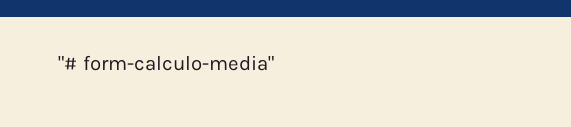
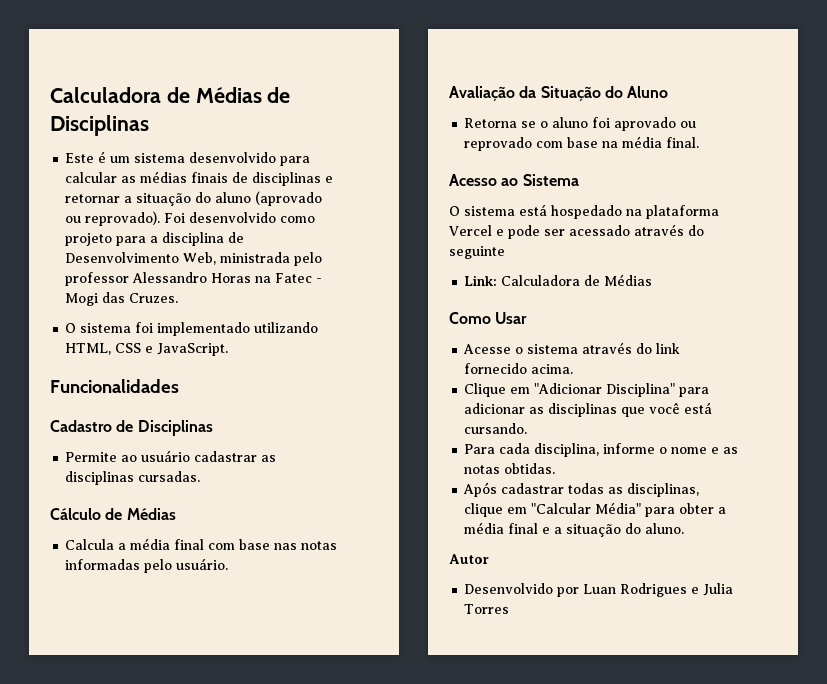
[58,55,274,71] "# form-calculo-media" -> [50,87,291,103] [50,115,149,136] [65,151,311,166] [65,171,334,186] [65,191,323,206] [65,211,316,226] [65,232,245,246] [65,252,323,266] [65,272,323,286] [65,292,179,306] [65,322,319,336] [65,343,229,356] [50,379,179,393] [50,420,213,436] [65,450,277,462] [65,471,201,485] [50,508,176,520] [65,538,338,550] [65,558,229,573] [449,86,669,101] [464,117,697,131] [464,136,700,151] [449,174,579,186] [449,204,719,219] [449,224,704,239] [449,246,505,259] [464,274,653,286] [449,312,528,324] [463,342,681,354] [464,363,574,374] [464,383,710,397] [464,402,713,417] [464,423,528,434] [464,443,739,457] [464,463,556,474] [463,482,700,497] [464,502,727,517] [464,522,685,537] [449,554,489,564] [464,583,734,597] [464,604,510,614] Calculadora de Médias de Disciplinas // Este é um sistema desenvolvido para calcular as médias finais de disciplinas e retornar a situação do aluno (aprovado ou reprovado). Foi desenvolvido como projeto para a disciplina de Desenvolvimento Web, ministrada pelo professor Alessandro Horas na Fatec - Mogi das Cruzes. // O sistema foi implementado utilizando HTML, CSS e JavaScript. // Funcionalidades // Cadastro de Disciplinas // Permite ao usuário cadastrar as disciplinas cursadas. // Cálculo de Médias // Calcula a média final com base nas notas informadas pelo usuário. // Avaliação da Situação do Aluno // Retorna se o aluno foi aprovado ou reprovado com base na média final. // Acesso ao Sistema // O sistema está hospedado na plataforma Vercel e pode ser acessado através do seguinte // Link: Calculadora de Médias // Como Usar // Acesse o sistema através do link fornecido acima. // Clique em "Adicionar Disciplina" para adicionar as disciplinas que você está cursando. // Para cada disciplina, informe o nome e as notas obtidas. // Após cadastrar todas as disciplinas, clique em "Calcular Média" para obter a média final e a situação do aluno. // Autor // Desenvolvido por Luan Rodrigues e Julia Torres

